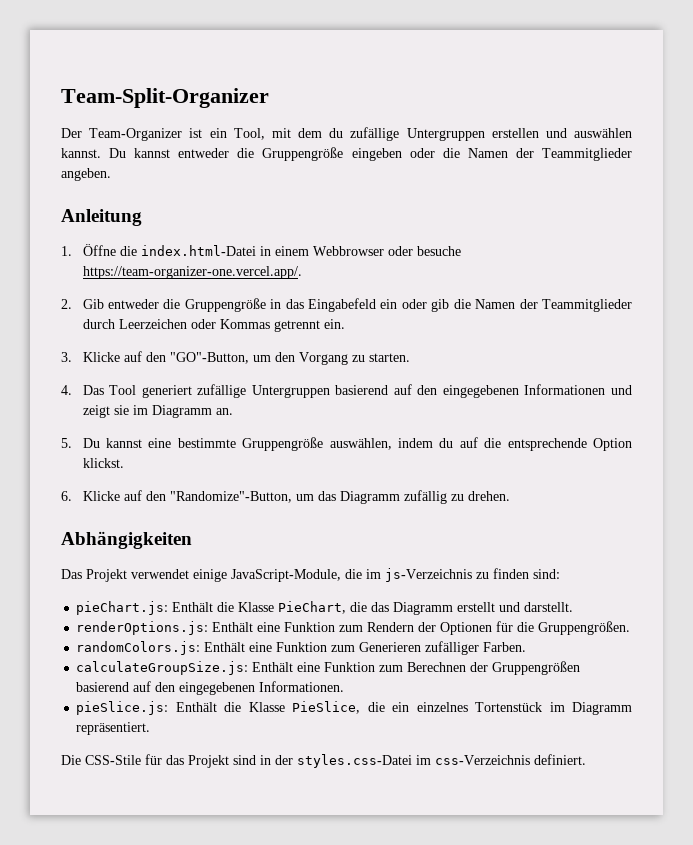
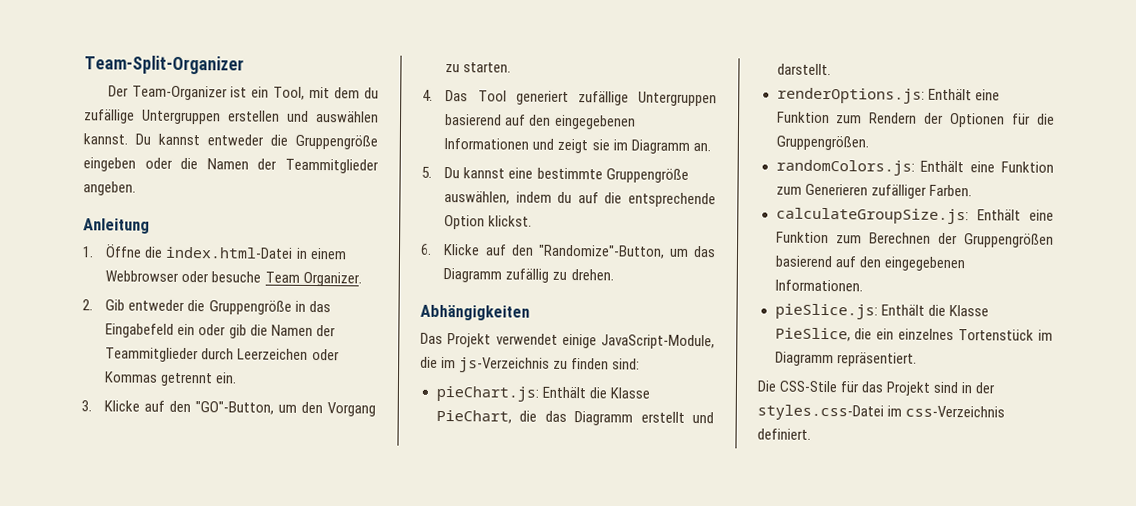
[82,266,302,279] https://team-organizer-one.vercel.app/. -> [264,271,362,287] Team Organizer.

